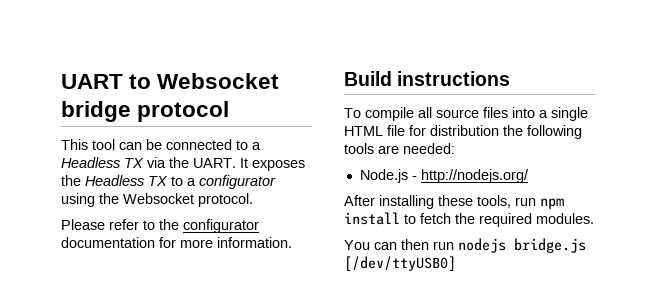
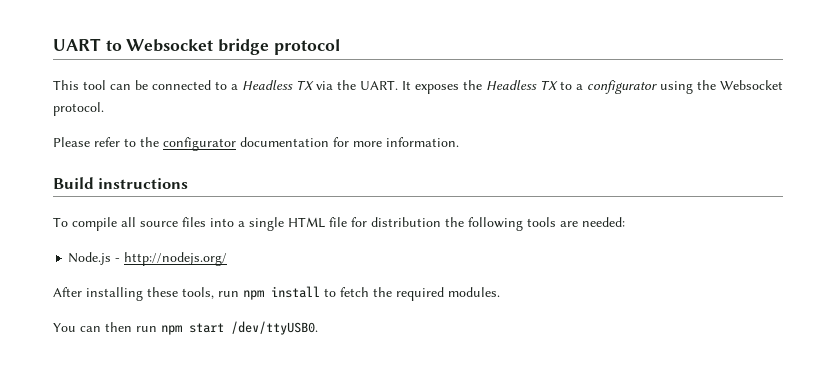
[458,238,586,253] [344,256,456,271] nodejs bridge.js [/dev/ttyUSB0] -> [161,321,318,335] npm start /dev/ttyUSB0.

